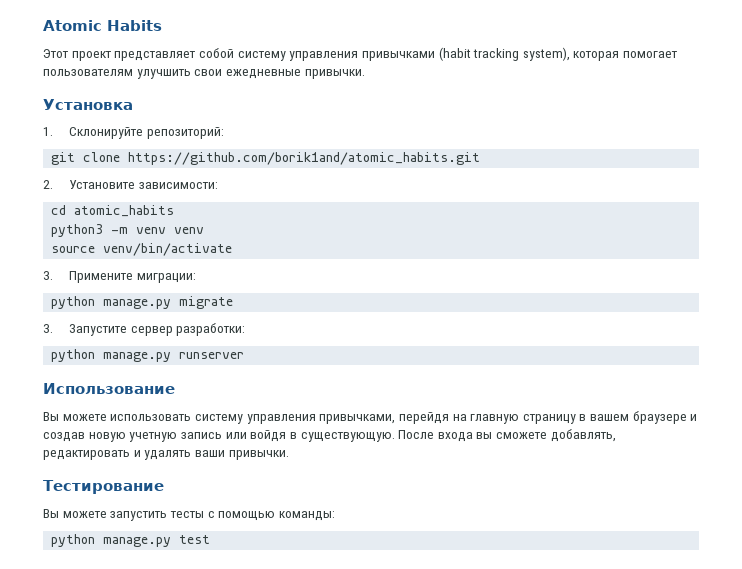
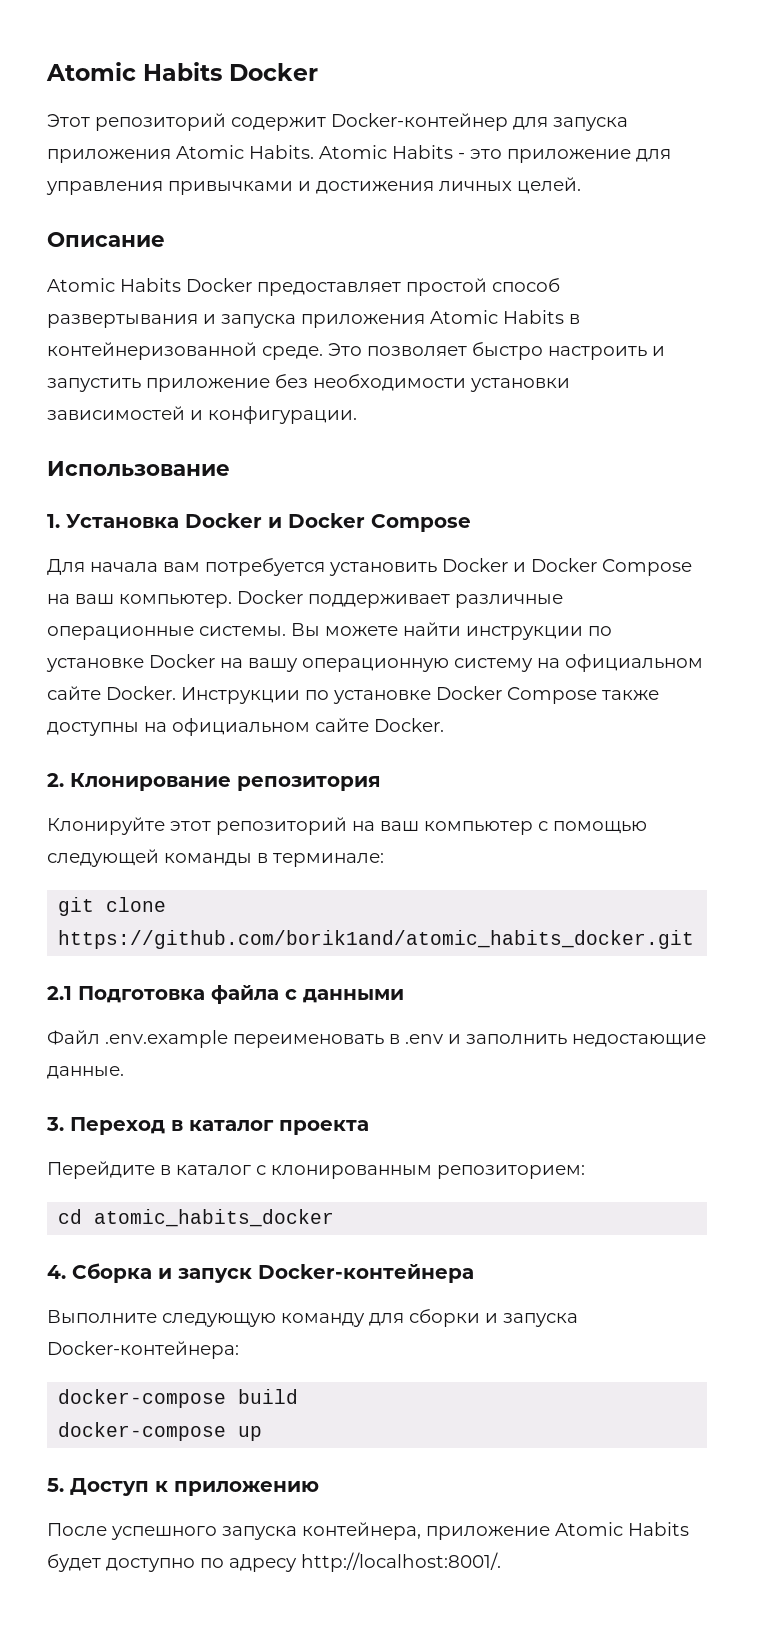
[43,20,162,31] Atomic Habits -> [46,62,318,81] Atomic Habits Docker
[71,47,678,61] [43,69,365,79] [43,99,133,110] [43,127,224,139] [51,152,481,165] [43,180,218,189] [51,205,175,217] [51,224,205,237] [51,243,233,256] [43,271,196,283] [51,296,234,309] [43,323,246,336] [51,349,245,362] [43,383,175,394] [43,411,698,424] [43,429,616,442] [43,450,289,460] [43,480,164,494] [43,509,335,521] [51,534,211,547] проект представляет собой систему управления привычками (habit tracking system), которая помогает пользователям улучшить свои ежедневные привычки. // Установка // 1. Склонируйте репозиторий: // git clone https://github.com/borik1and/atomic_habits.git // 2. Установите зависимости: // cd atomic_habits // python3 -m venv venv // source venv/bin/activate // 3. Примените миграции: // python manage.py migrate // 3. Запустите сервер разработки: // python manage.py runserver // Использование // Вы можете использовать систему управления привычками, перейдя на главную страницу в вашем браузере и создав новую учетную запись или войдя в существующую. После входа вы сможете добавлять, редактировать и удалять ваши привычки. // Тестирование // Вы можете запустить тесты с помощью команды: // python manage.py test -> [95,113,628,131] [47,145,671,163] [46,177,581,195] [47,232,165,247] [47,278,560,296] [47,310,580,328] [47,342,665,360] [47,374,570,392] [47,406,357,424] [47,461,230,476] [47,513,471,532] [47,558,692,576] [47,590,563,608] [47,622,612,640] [46,654,703,672] [47,686,659,704] [47,718,444,736] [47,773,381,791] [47,817,647,835] [47,849,384,867] [58,897,167,916] [58,930,695,949] [47,985,404,1004] [47,1030,706,1048] [47,1066,124,1079] [46,1117,369,1135] [47,1161,585,1179] [58,1209,335,1227] [47,1263,474,1283] [47,1309,578,1327] [47,1341,239,1359] [58,1389,299,1408] [58,1422,263,1441] [47,1478,319,1496] [47,1522,689,1540] [47,1552,501,1572] репозиторий содержит Docker-контейнер для запуска приложения Atomic Habits. Atomic Habits - это приложение для управления привычками и достижения личных целей. // Описание // Atomic Habits Docker предоставляет простой способ развертывания и запуска приложения Atomic Habits в контейнеризованной среде. Это позволяет быстро настроить и запустить приложение без необходимости установки зависимостей и конфигурации. // Использование // 1. Установка Docker и Docker Compose // Для начала вам потребуется установить Docker и Docker Compose на ваш компьютер. Docker поддерживает различные операционные системы. Вы можете найти инструкции по установке Docker на вашу операционную систему на официальном сайте Docker. Инструкции по установке Docker Compose также доступны на официальном сайте Docker. // 2. Клонирование репозитория // Клонируйте этот репозиторий на ваш компьютер с помощью следующей команды в терминале: // git clone https://github.com/borik1and/atomic_habits_docker.git // 2.1 Подготовка файла с данными // Файл .env.example переименовать в .env и заполнить недостающие данные. // 3. Переход в каталог проекта // Перейдите в каталог с клонированным репозиторием: // cd atomic_habits_docker // 4. Сборка и запуск Docker-контейнера // Выполните следующую команду для сборки и запуска Docker-контейнера: // docker-compose build // docker-compose up // 5. Доступ к приложению // После успешного запуска контейнера, приложение Atomic Habits будет доступно по адресу http://localhost:8001/.

